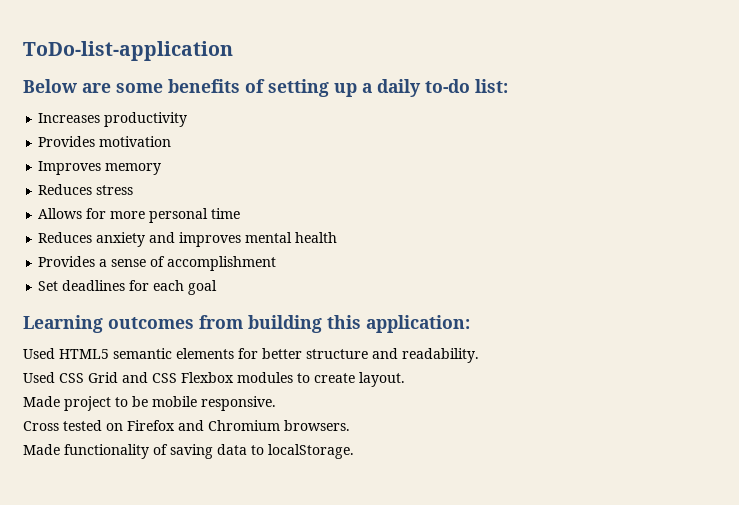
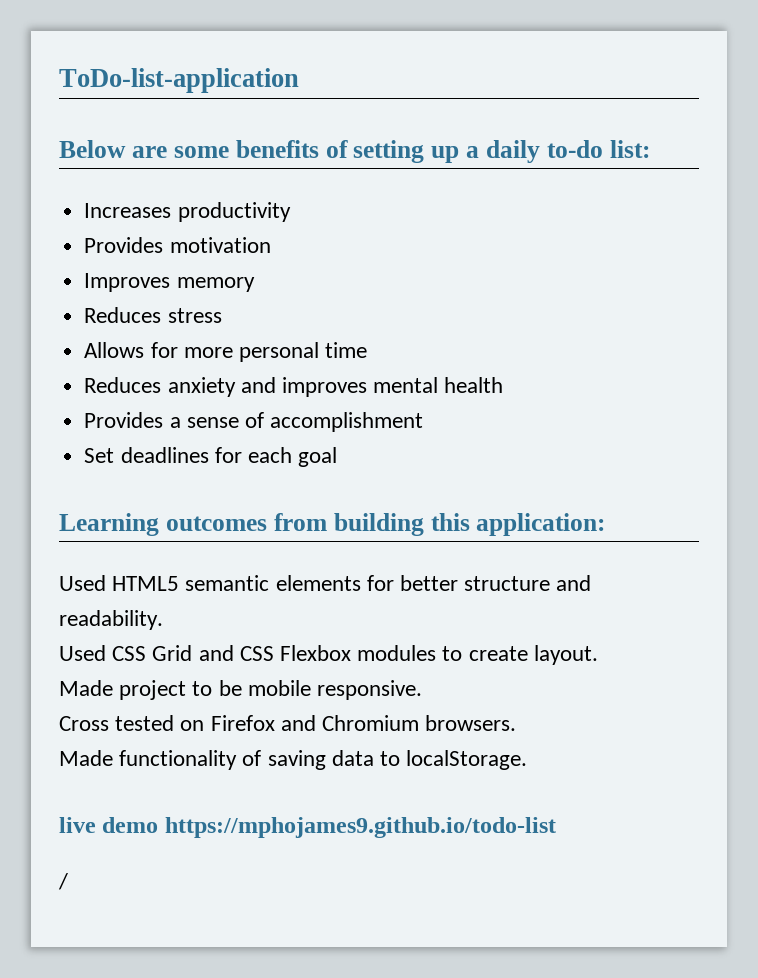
(354, 451) none -> [59,817,556,838] [58,873,68,890] // live demo https://mphojames9.github.io/todo-list // /

